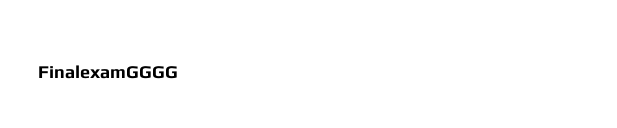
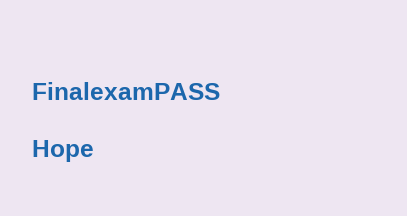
[38,65,178,79] FinalexamGGGG -> [32,82,220,100] [32,140,94,162] FinalexamPASS // Hope

